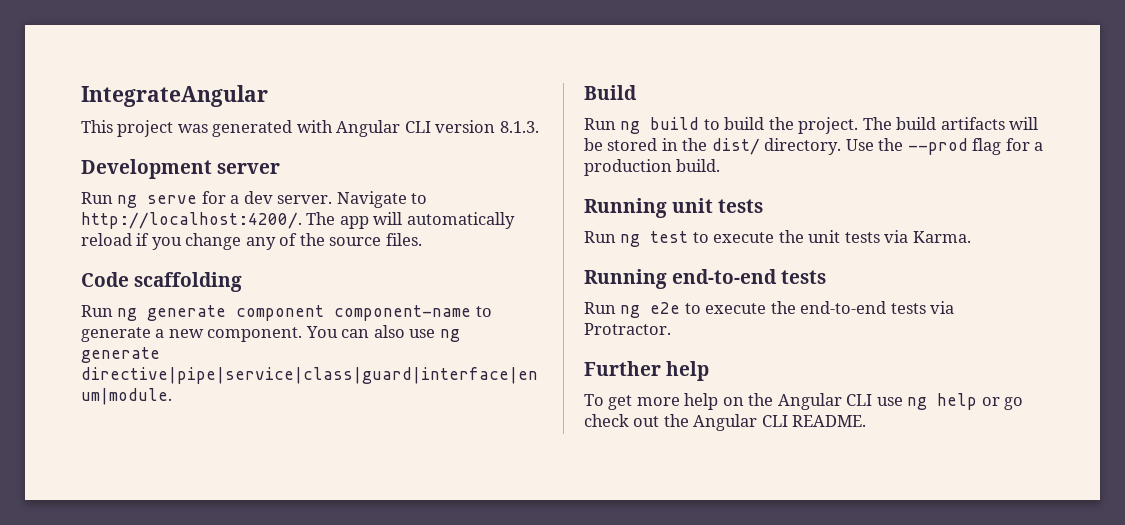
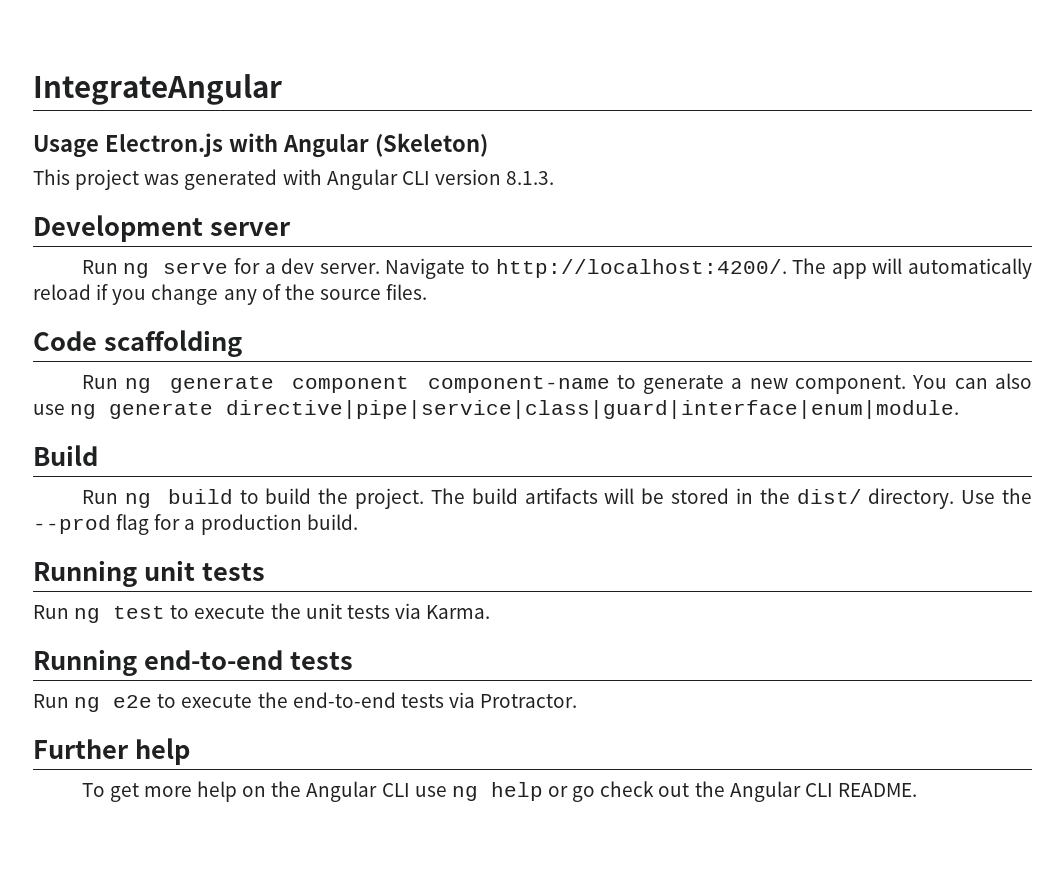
(268, 96) none -> [33,133,488,158] // Usage Electron.js with Angular (Skeleton)

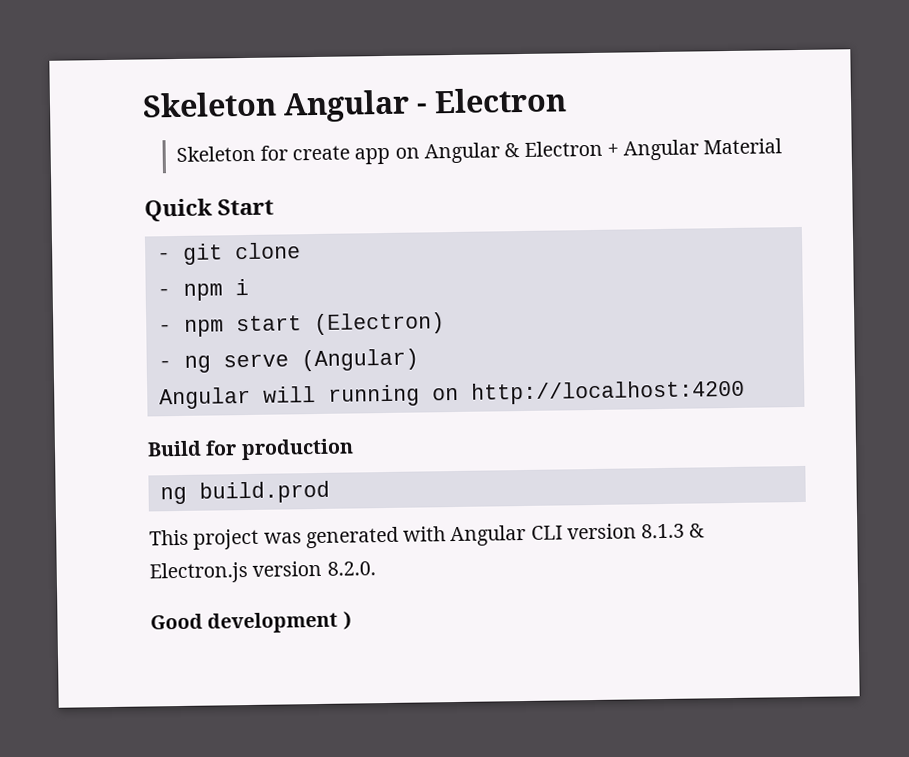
[33,74,282,105] [33,133,488,158] IntegrateAngular // Usage Electron.js with Angular (Skeleton) -> [142,87,567,123] [175,138,783,165] [144,198,275,222] [156,242,301,265] [156,278,249,301] [157,312,445,337] [157,348,419,373] [158,379,745,410] [147,438,354,461] [159,480,330,505] Skeleton Angular - Electron // Skeleton for create app on Angular & Electron + Angular Material // Quick Start // - git clone // - npm i // - npm start (Electron) // - ng serve (Angular) // Angular will running on http://localhost:4200 // Build for production // ng build.prod
[506,171,555,185] [33,215,291,242] [81,258,1032,279] [33,284,428,305] [33,330,242,357] [81,373,1032,394] [33,400,960,419] [33,445,98,466] [81,488,1032,509] [33,514,358,535] [33,560,265,587] [33,603,491,623] [33,649,353,676] [33,692,578,712] [33,738,190,765] [81,781,917,802] 8.1.3. // Development server // Run ng serve for a dev server. Navigate to http://localhost:4200/. The app will automatically reload if you change any of the source files. // Code scaffolding // Run ng generate component component-name to generate a new component. You can also use ng generate directive|pipe|service|class|guard|interface|enum|module. // Build // Run ng build to build the project. The build artifacts will be stored in the dist/ directory. Use the --prod flag for a production build. // Running unit tests // Run ng test to execute the unit tests via Karma. // Running end-to-end tests // Run ng e2e to execute the end-to-end tests via Protractor. // Further help // To get more help on the Angular CLI use ng help or go check out the Angular CLI README. -> [641,523,706,539] [149,560,376,584] [150,610,352,634] 8.1.3 & Electron.js version 8.2.0. // Good development )

